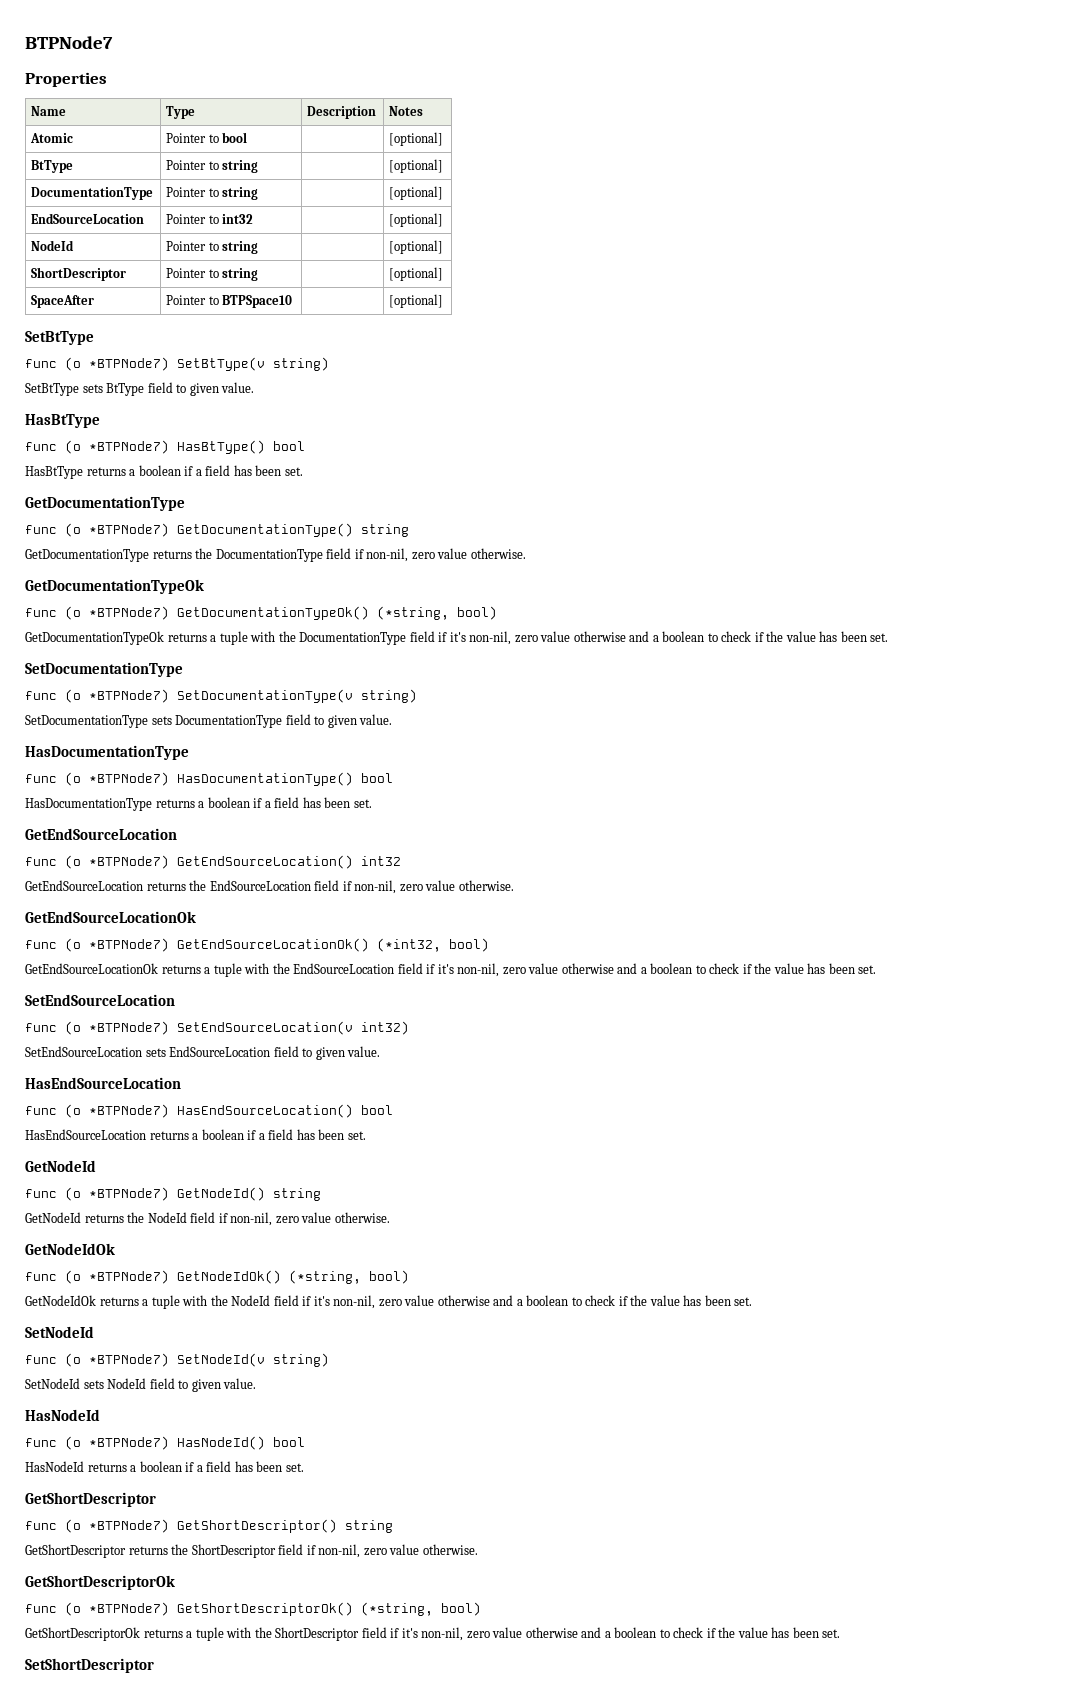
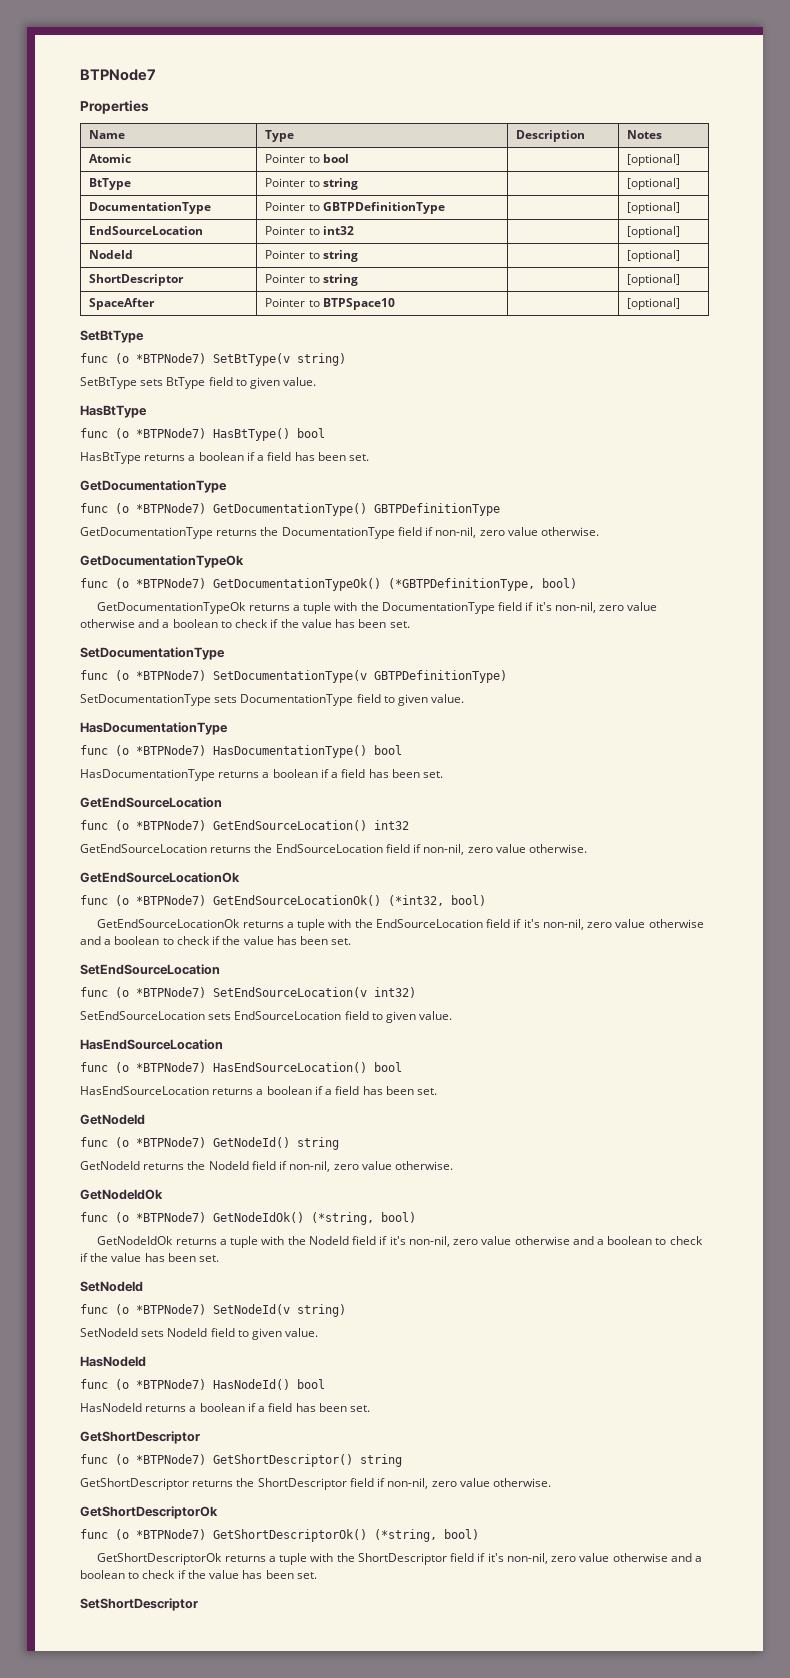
[222,187,259,200] string -> [322,202,445,214] GBTPDefinitionType
[361,524,409,537] string -> [374,503,500,516] GBTPDefinitionType
[377,606,449,620] (*string, -> [388,578,535,591] (*GBTPDefinitionType,
[361,689,417,703] string) -> [374,670,507,683] GBTPDefinitionType)

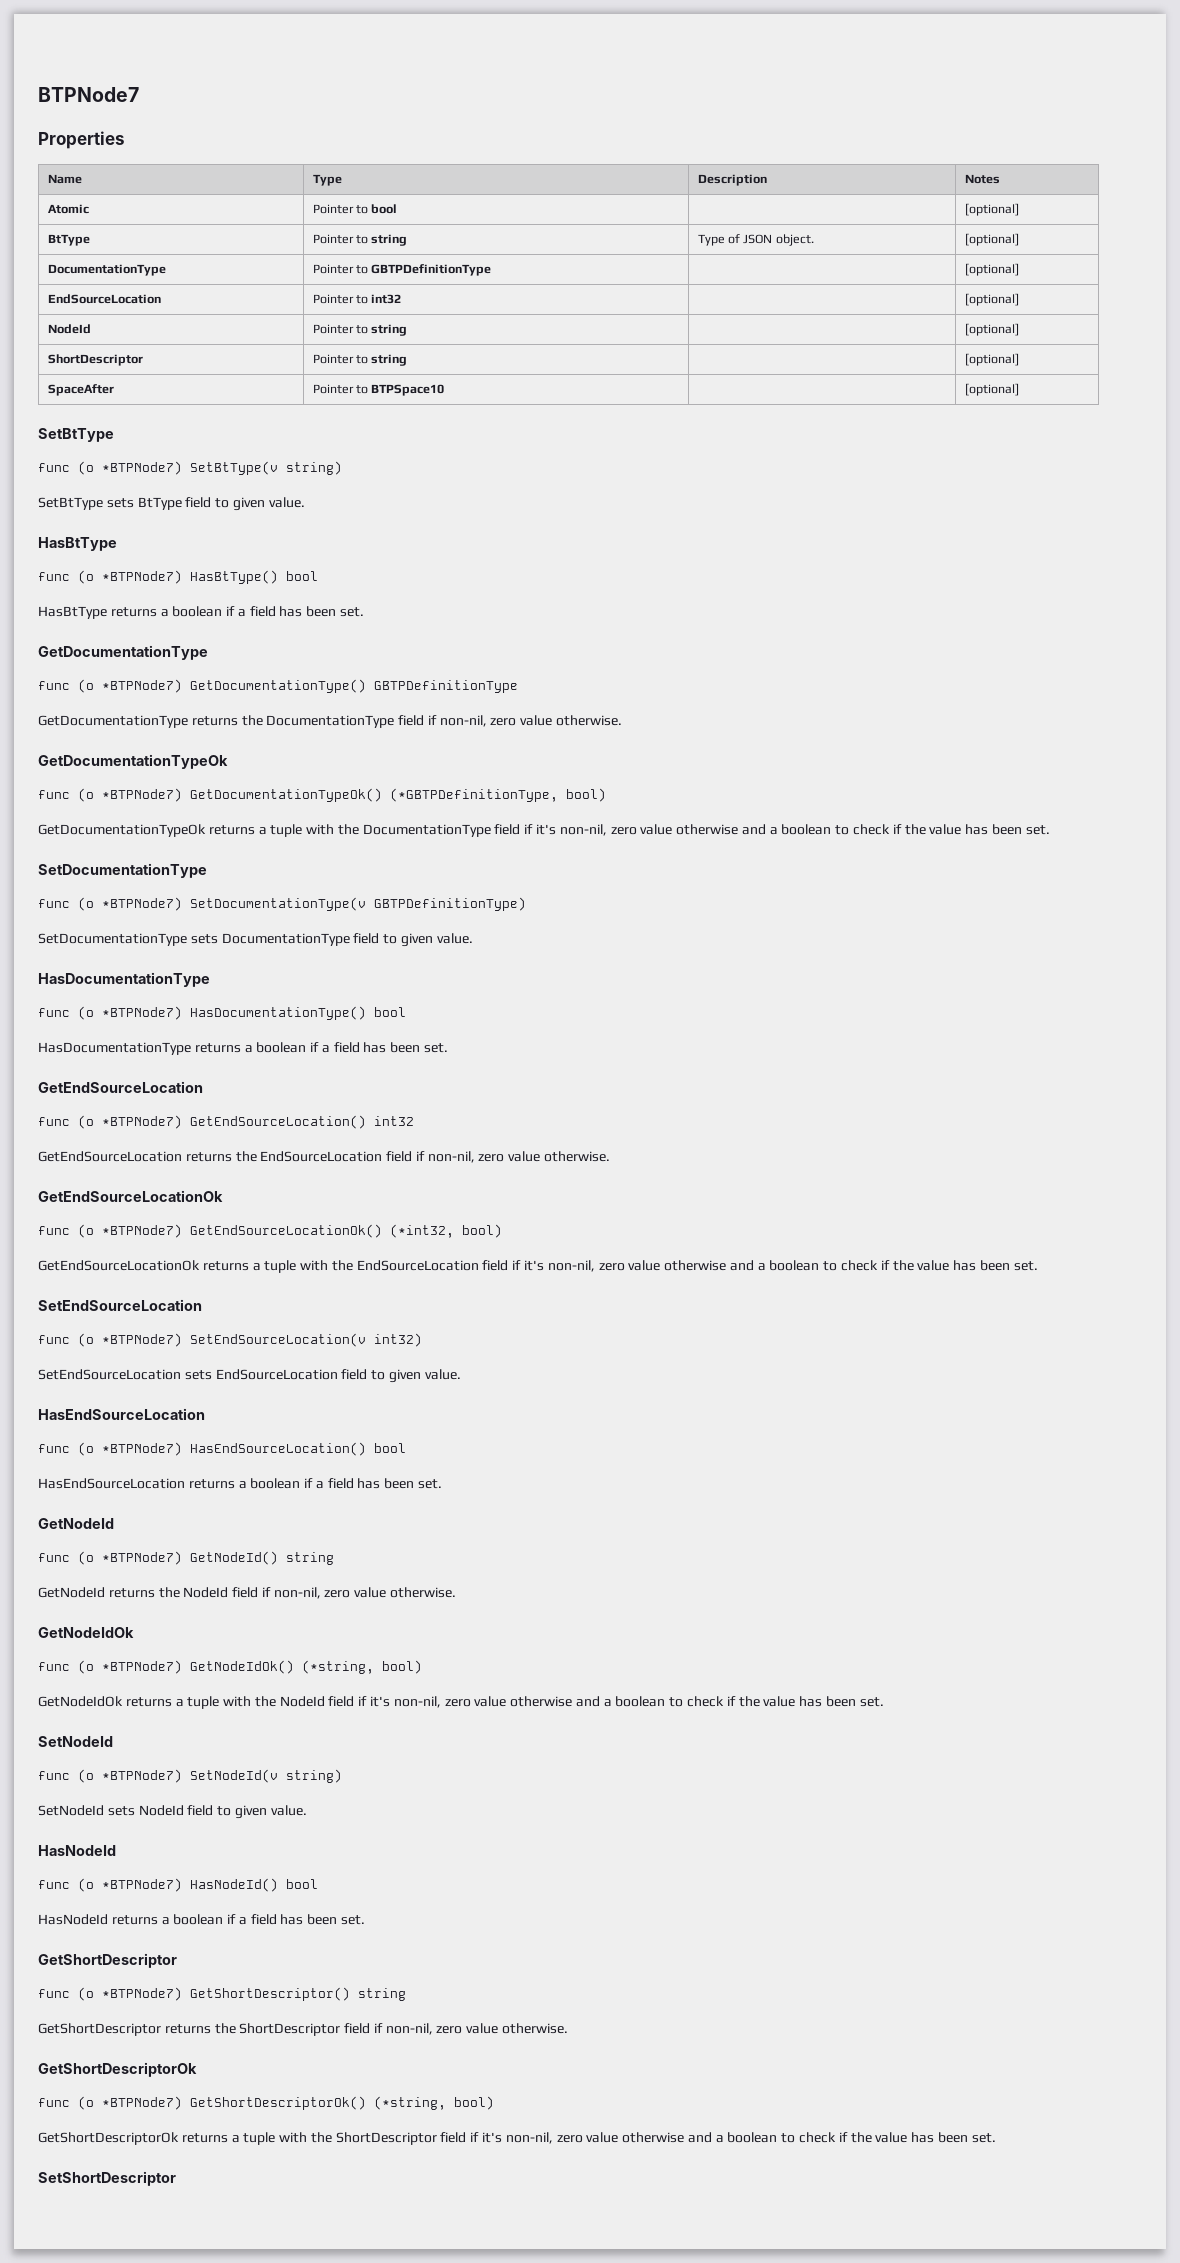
(358, 184) none -> [697,234,814,246] Type of JSON object.

